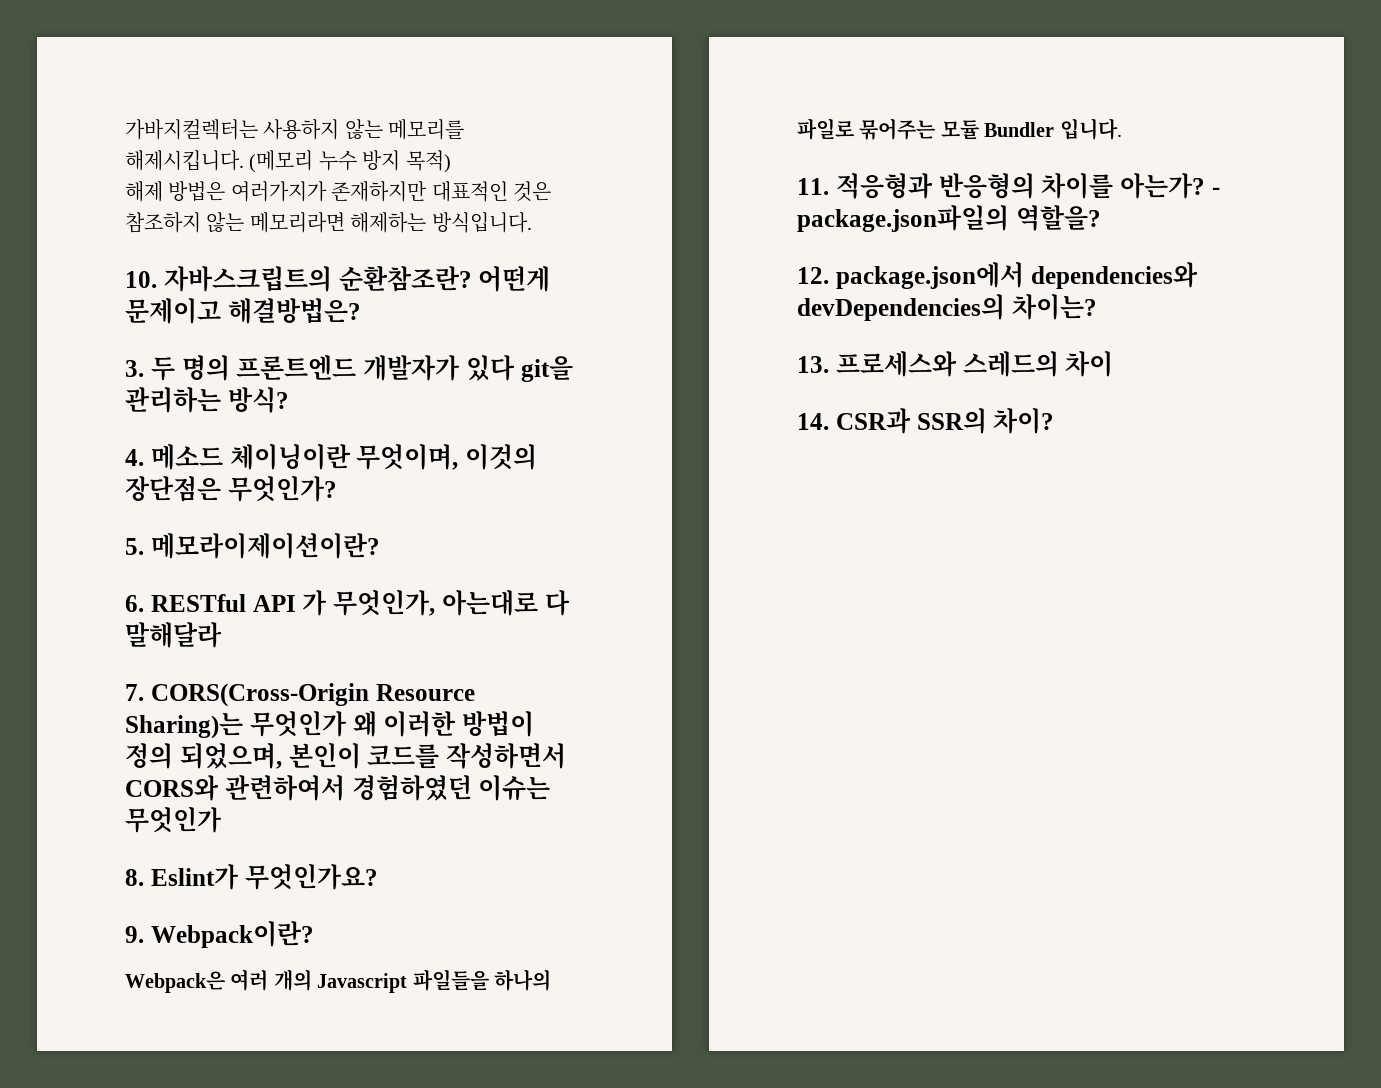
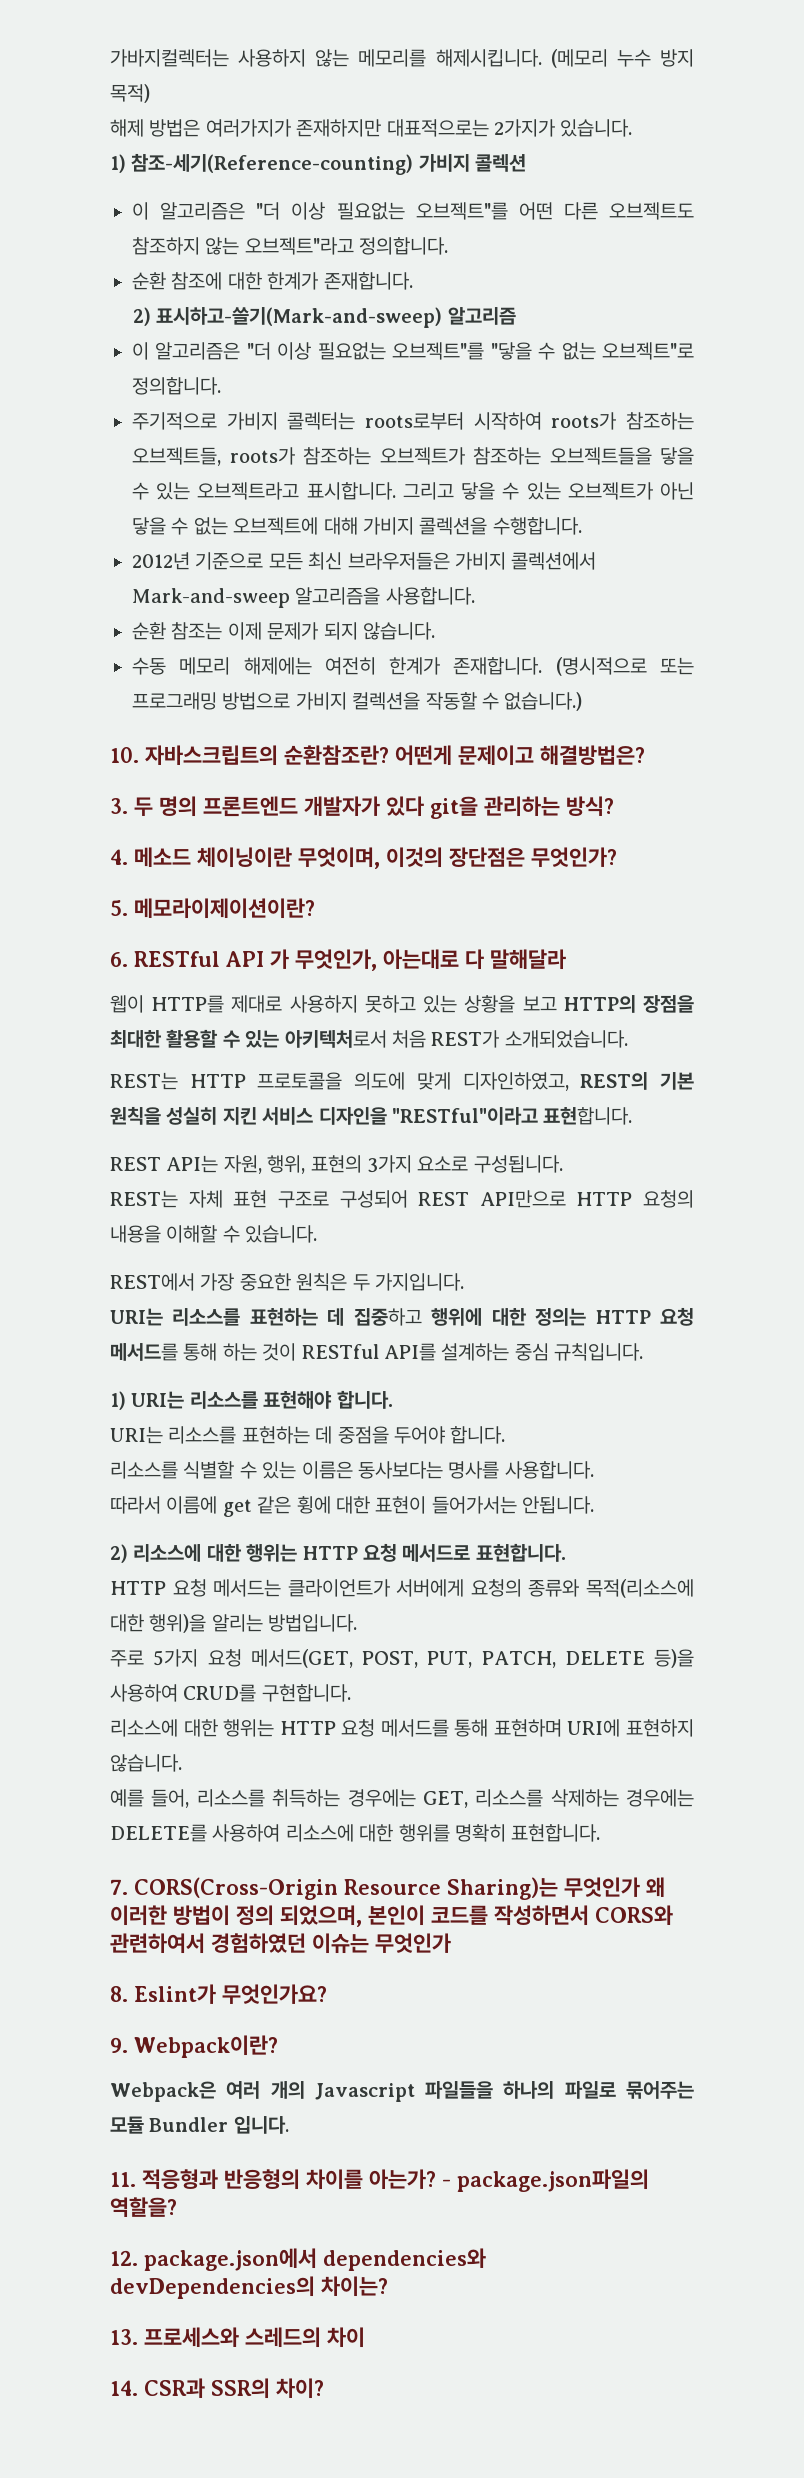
[431,181,551,202] [125,212,532,233] 대표적인 것은 참조하지 않는 메모리라면 해제하는 방식입니다. -> [386,119,633,137] [110,153,527,175] [132,202,694,220] [132,237,449,255] [132,272,413,290] [133,307,516,328] [132,342,694,360] [132,377,221,395] [132,412,695,430] [132,447,694,466] [132,482,694,500] [132,517,582,535] [132,552,597,570] [132,587,475,608] [132,622,435,640] [132,657,694,676] [132,692,583,711] 대표적으로는 2가지가 있습니다. // 1) 참조-세기(Reference-counting) 가비지 콜렉션 // 이 알고리즘은 "더 이상 필요없는 오브젝트"를 어떤 다른 오브젝트도 참조하지 않는 오브젝트"라고 정의합니다. // 순환 참조에 대한 한계가 존재합니다. // 2) 표시하고-쓸기(Mark-and-sweep) 알고리즘 // 이 알고리즘은 "더 이상 필요없는 오브젝트"를 "닿을 수 없는 오브젝트"로 정의합니다. // 주기적으로 가비지 콜렉터는 roots로부터 시작하여 roots가 참조하는 오브젝트들, roots가 참조하는 오브젝트가 참조하는 오브젝트들을 닿을 수 있는 오브젝트라고 표시합니다. 그리고 닿을 수 있는 오브젝트가 아닌 닿을 수 없는 오브젝트에 대해 가비지 콜렉션을 수행합니다. // 2012년 기준으로 모든 최신 브라우저들은 가비지 콜렉션에서 Mark-and-sweep 알고리즘을 사용합니다. // 순환 참조는 이제 문제가 되지 않습니다. // 수동 메모리 해제에는 여전히 한계가 존재합니다. (명시적으로 또는 프로그래밍 방법으로 가비지 컬렉션을 작동할 수 없습니다.)
(222, 635) none -> [110,995,694,1013] [110,1029,628,1048] [110,1072,694,1091] [110,1106,633,1125] [110,1155,563,1174] [110,1190,694,1208] [110,1225,318,1243] [110,1273,464,1291] [110,1307,695,1326] [110,1343,644,1361] [110,1390,393,1410] [110,1426,506,1444] [110,1461,594,1479] [110,1496,595,1517] [110,1543,566,1563] [110,1579,694,1598] [110,1614,358,1633] [110,1649,694,1668] [110,1684,351,1702] [110,1719,694,1737] [110,1754,182,1772] [110,1789,694,1808] [110,1824,601,1842] // 웹이 HTTP를 제대로 사용하지 못하고 있는 상황을 보고 HTTP의 장점을 최대한 활용할 수 있는 아키텍처로서 처음 REST가 소개되었습니다. // REST는 HTTP 프로토콜을 의도에 맞게 디자인하였고, REST의 기본 원칙을 성실히 지킨 서비스 디자인을 "RESTful"이라고 표현합니다. // REST API는 자원, 행위, 표현의 3가지 요소로 구성됩니다. // REST는 자체 표현 구조로 구성되어 REST API만으로 HTTP 요청의 내용을 이해할 수 있습니다. // REST에서 가장 중요한 원칙은 두 가지입니다. // URI는 리소스를 표현하는 데 집중하고 행위에 대한 정의는 HTTP 요청 메서드를 통해 하는 것이 RESTful API를 설계하는 중심 규칙입니다. // 1) URI는 리소스를 표현해야 합니다. // URI는 리소스를 표현하는 데 중점을 두어야 합니다. // 리소스를 식별할 수 있는 이름은 동사보다는 명사를 사용합니다. // 따라서 이름에 get 같은 휭에 대한 표현이 들어가서는 안됩니다. // 2) 리소스에 대한 행위는 HTTP 요청 메서드로 표현합니다. // HTTP 요청 메서드는 클라이언트가 서버에게 요청의 종류와 목적(리소스에 대한 행위)을 알리는 방법입니다. // 주로 5가지 요청 메서드(GET, POST, PUT, PATCH, DELETE 등)을 사용하여 CRUD를 구현합니다. // 리소스에 대한 행위는 HTTP 요청 메서드를 통해 표현하며 URI에 표현하지 않습니다. // 예를 들어, 리소스를 취득하는 경우에는 GET, 리소스를 삭제하는 경우에는 DELETE를 사용하여 리소스에 대한 행위를 명확히 표현합니다.

